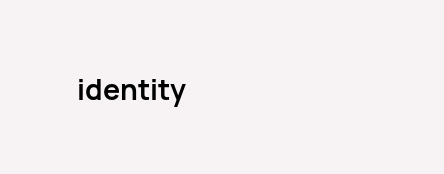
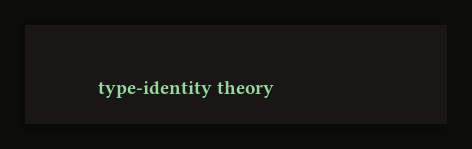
[77,79,186,107] identity -> [98,81,275,98] type-identity theory

